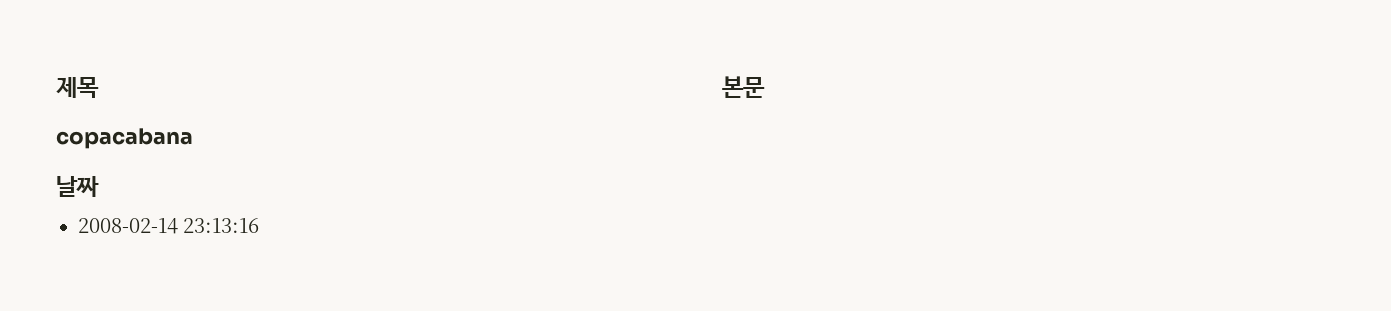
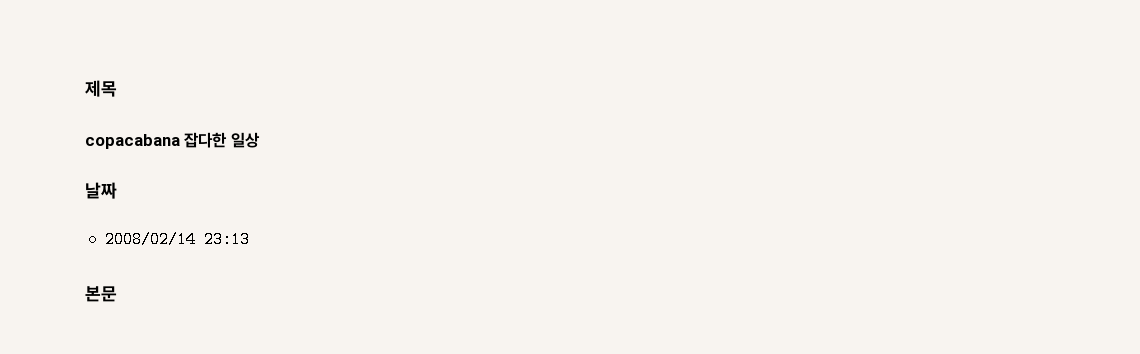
(193, 138) none -> [184,132,260,148] 잡다한 일상
[78,218,260,234] 2008-02-14 23:13:16 -> [104,231,250,248] 2008/02/14 23:13

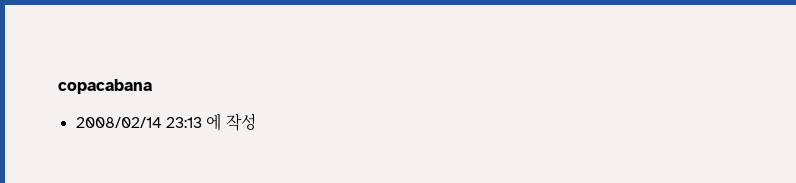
[85,80,117,97] 제목 // -> (58, 86) none
[184,132,260,148] [85,182,117,199] 잡다한 일상 // 날짜 -> (152, 86) none
[85,286,117,302] // 본문 -> [206,113,256,131] 에 작성

